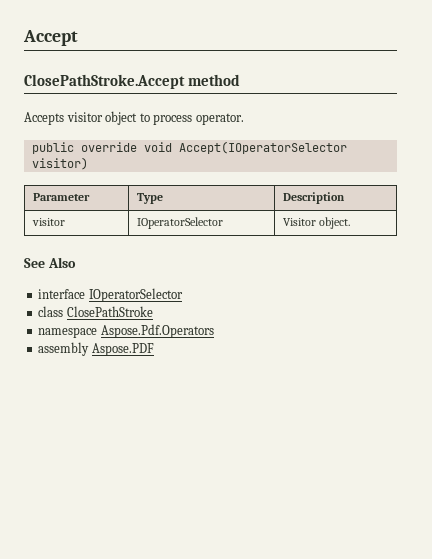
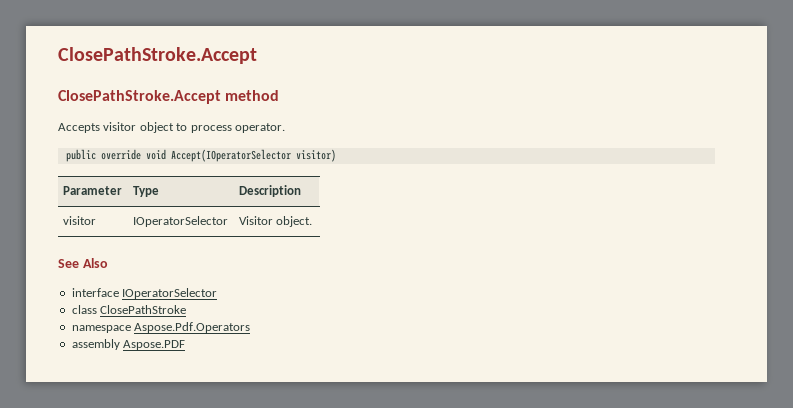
[23,30,78,46] Accept -> [58,47,257,64] ClosePathStroke.Accept

